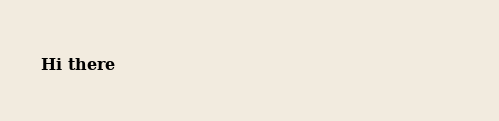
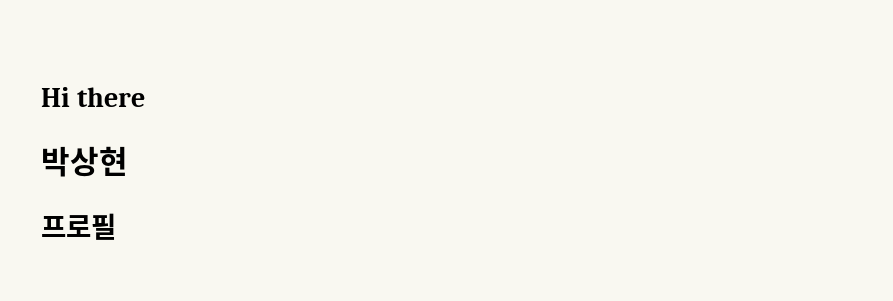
(115, 64) none -> [41,146,128,177] [41,213,116,240] // 박상현 // 프로필

